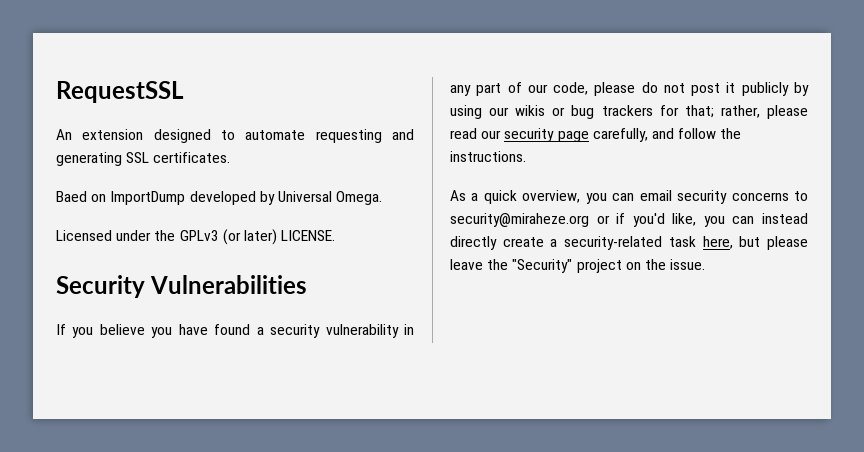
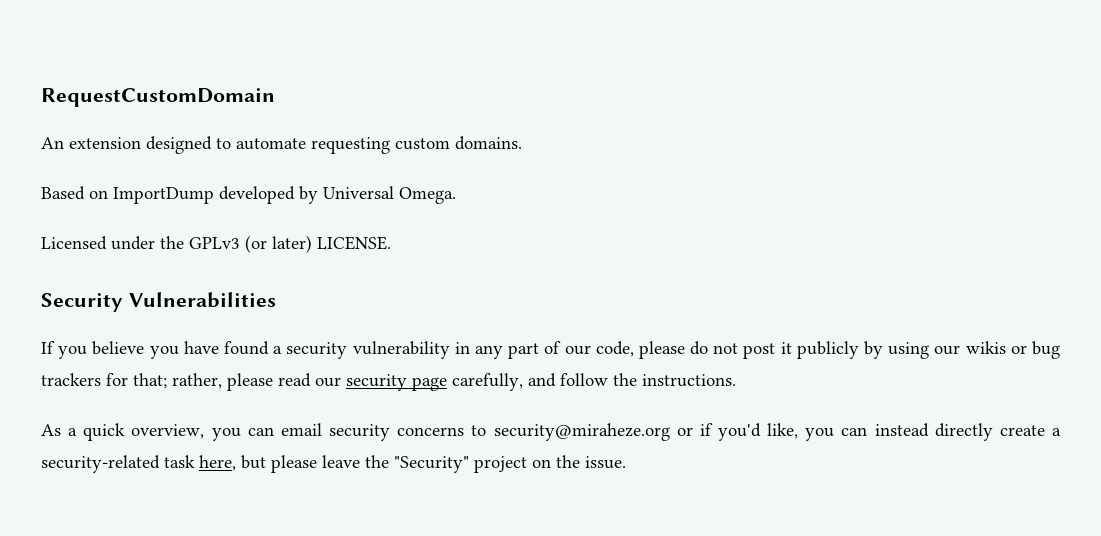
[56,81,184,103] RequestSSL -> [41,88,275,107] RequestCustomDomain
[392,129,414,140] [56,152,231,166] [56,191,87,202] and generating SSL certificates. // Baed -> [395,136,522,150] [41,186,85,200] custom domains. // Based

